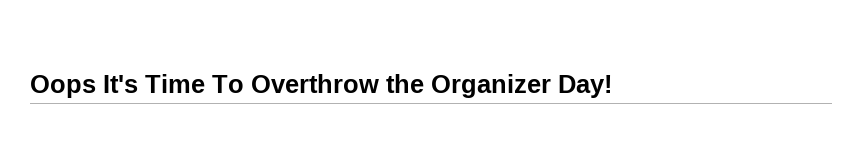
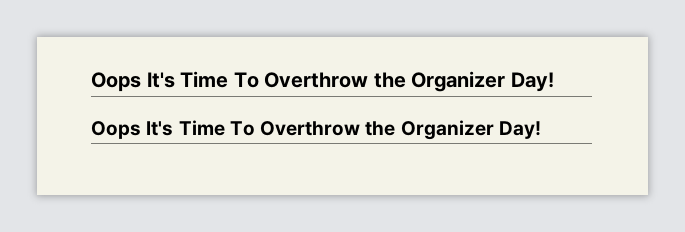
[30,74,612,98] Oops It's Time To Overthrow the Organizer Day! -> [91,71,554,92] [91,120,541,140] Oops It's Time To Overthrow the Organizer Day! // Oops It's Time To Overthrow the Organizer Day!

